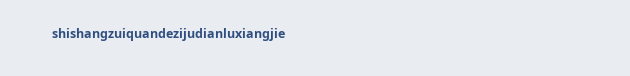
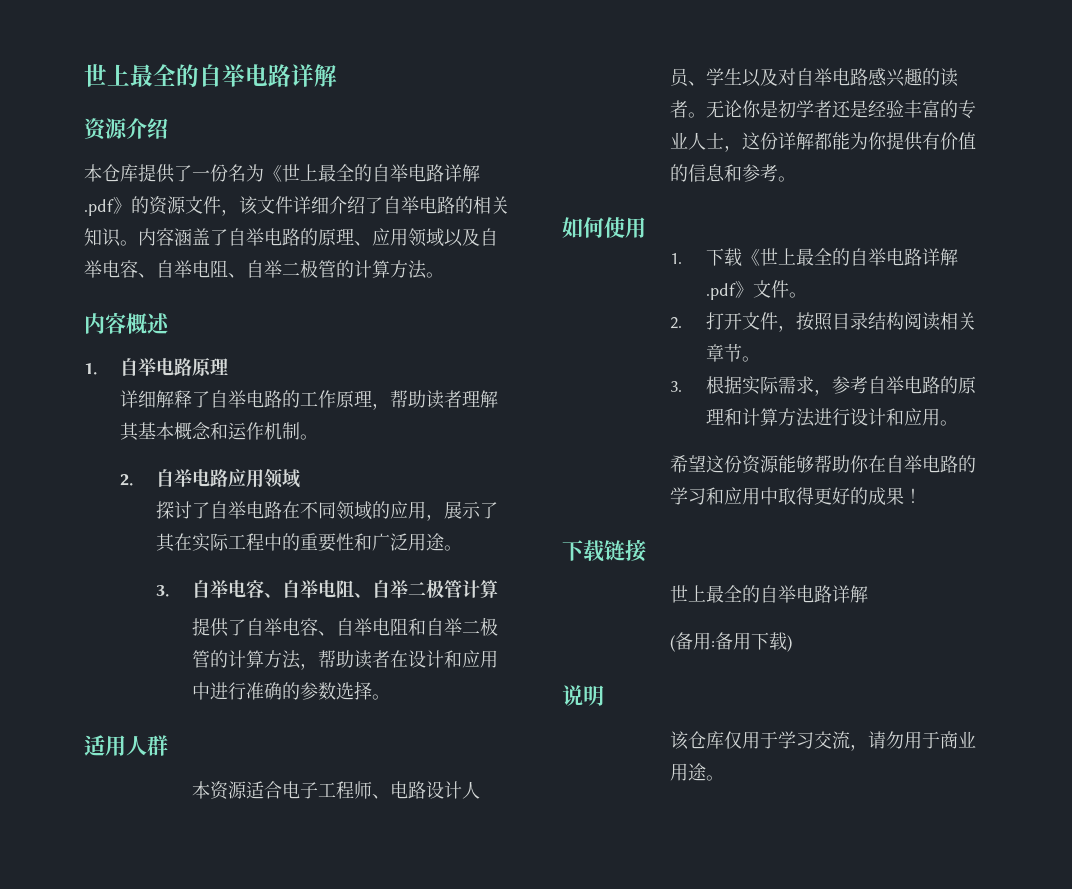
[52,28,285,41] shishangzuiquandezijudianluxiangjie -> [84,64,337,87] [84,118,168,141] [84,164,480,183] [84,196,509,216] [84,228,498,247] [84,259,444,279] [84,312,170,334] [84,358,228,376] [119,390,498,410] [119,422,318,441] [119,468,300,488] [155,501,498,521] [155,533,462,552] [155,579,498,598] [191,617,498,637] [191,650,498,670] [191,681,390,700] [84,735,168,756] [191,781,480,800] [669,68,958,87] [669,100,976,119] [669,132,976,152] [669,164,796,182] [562,217,646,238] [669,248,958,266] [705,280,807,300] [669,312,976,332] [705,344,760,362] [669,376,976,396] [705,408,958,427] [669,455,976,474] [669,487,922,505] [562,539,646,562] [669,585,868,603] [669,632,792,652] [562,685,604,706] [669,731,976,751] [669,763,724,781] 世上最全的自举电路详解 // 资源介绍 // 本仓库提供了一份名为《世上最全的自举电路详解.pdf》的资源文件，该文件详细介绍了自举电路的相关知识。内容涵盖了自举电路的原理、应用领域以及自举电容、自举电阻、自举二极管的计算方法。 // 内容概述 // 1.自举电路原理 // 详细解释了自举电路的工作原理，帮助读者理解其基本概念和运作机制。 // 2.自举电路应用领域 // 探讨了自举电路在不同领域的应用，展示了其在实际工程中的重要性和广泛用途。 // 3.自举电容、自举电阻、自举二极管计算 // 提供了自举电容、自举电阻和自举二极管的计算方法，帮助读者在设计和应用中进行准确的参数选择。 // 适用人群 // 本资源适合电子工程师、电路设计人员、学生以及对自举电路感兴趣的读者。无论你是初学者还是经验丰富的专业人士，这份详解都能为你提供有价值的信息和参考。 // 如何使用 // 1.下载《世上最全的自举电路详解.pdf》文件。 // 2.打开文件，按照目录结构阅读相关章节。 // 3.根据实际需求，参考自举电路的原理和计算方法进行设计和应用。 // 希望这份资源能够帮助你在自举电路的学习和应用中取得更好的成果！ // 下载链接 // 世上最全的自举电路详解 // (备用:备用下载) // 说明 // 该仓库仅用于学习交流，请勿用于商业用途。

